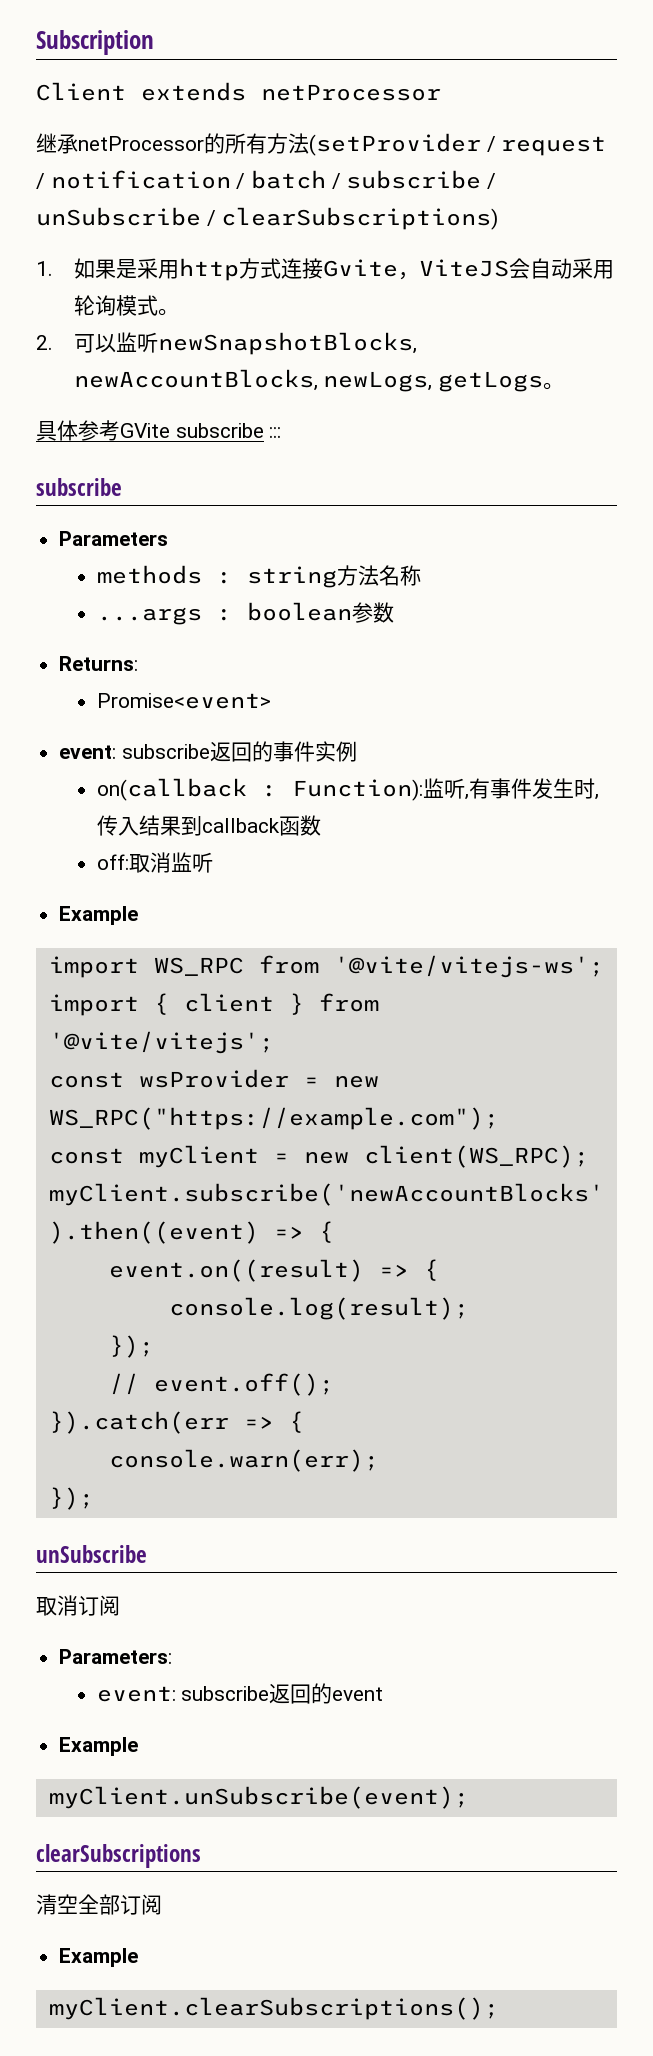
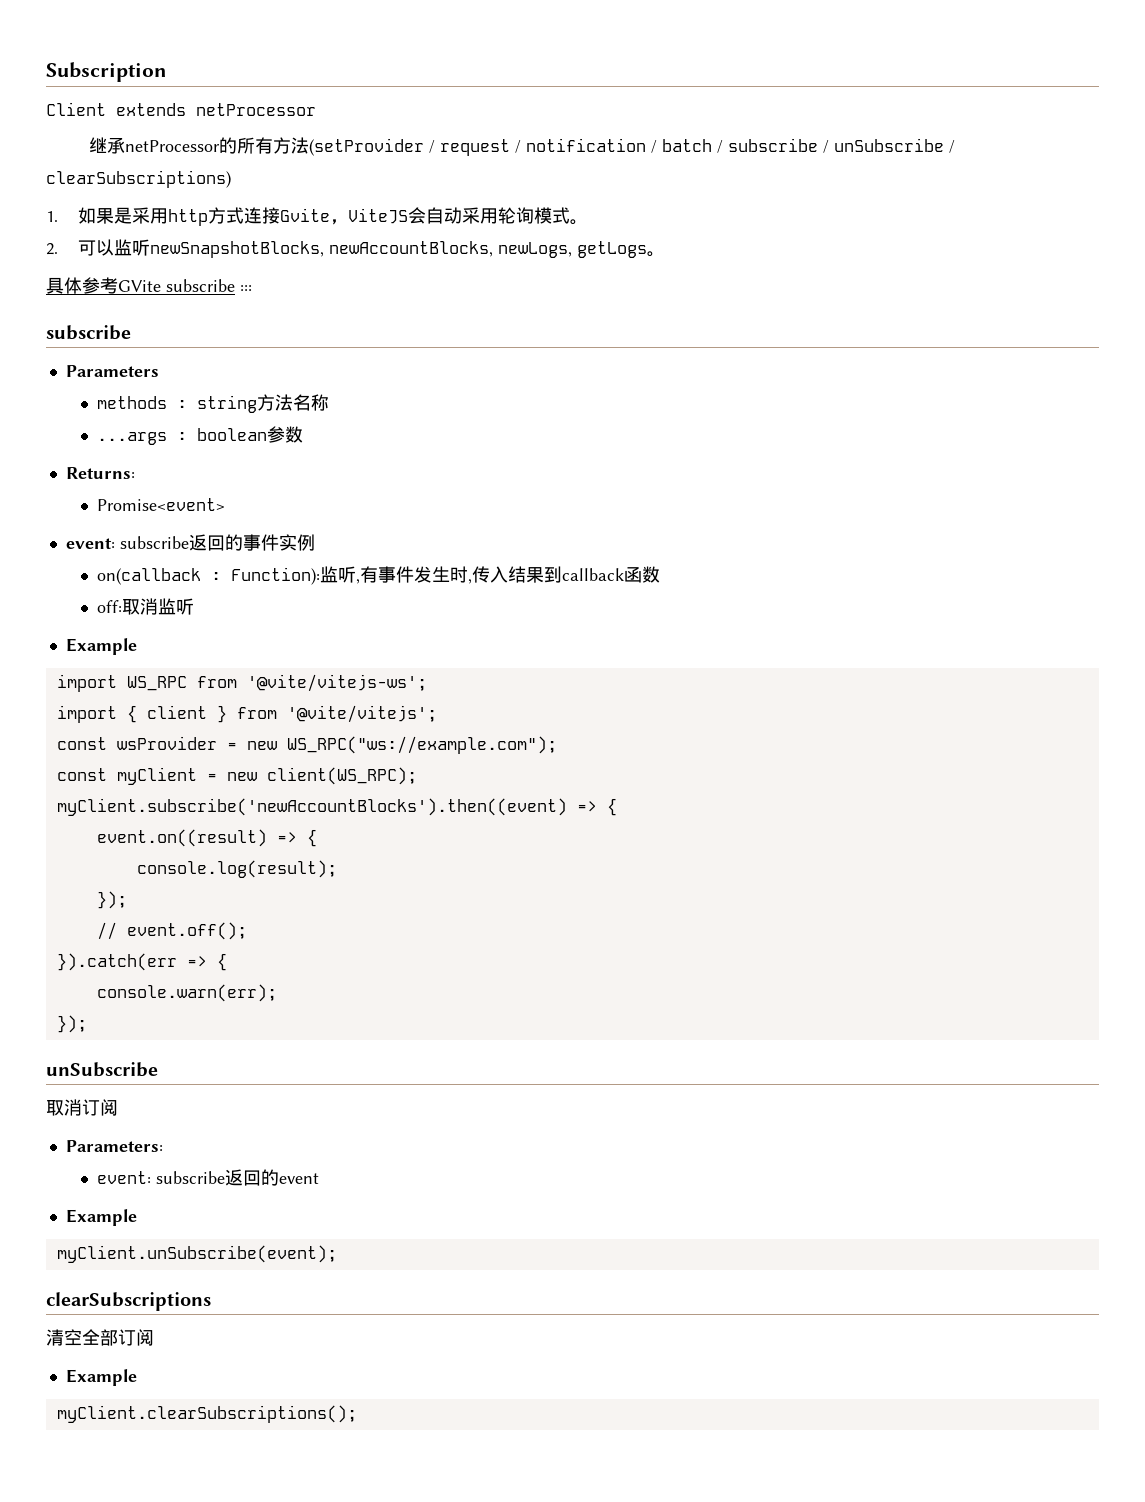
[48,1107,499,1130] WS_RPC("https://example.com"); -> [286,736,557,754] WS_RPC("ws://example.com");

